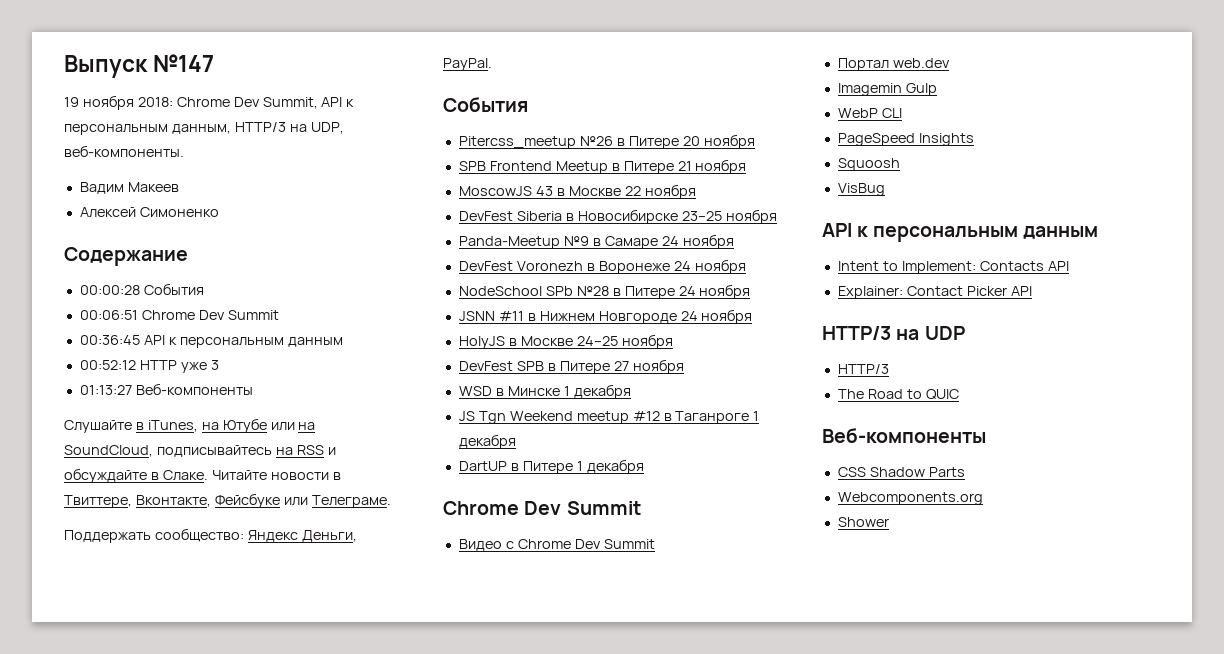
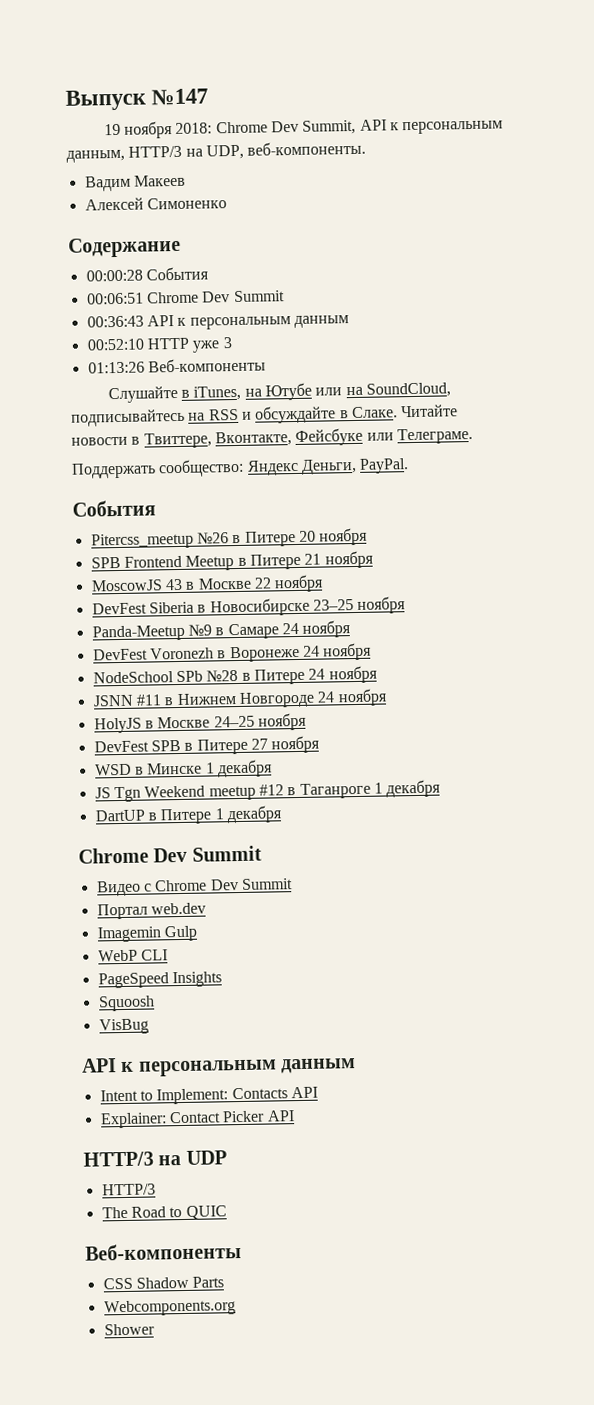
[79,335,343,348] [79,360,136,370] 00:36:45 API к персональным данным // 00:52:12 -> [86,315,349,330] [86,338,145,351] 00:36:43 API к персональным данным // 00:52:10
[79,385,132,395] 01:13:27 -> [87,361,145,374] 01:13:26

